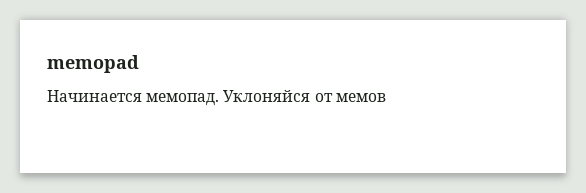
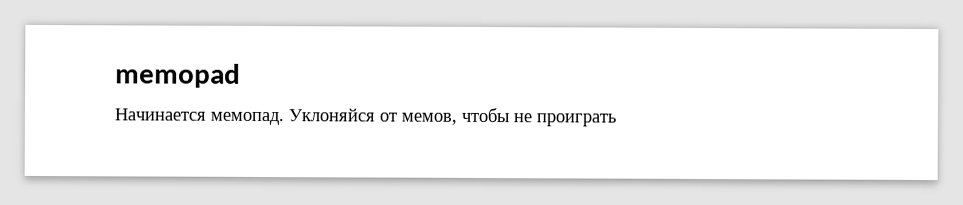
[335,93,386,102] мемов -> [401,107,616,127] мемов, чтобы не проиграть

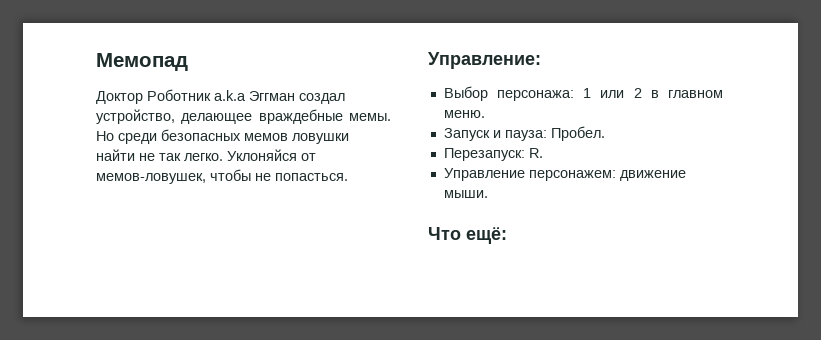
[115,63,241,88] [114,108,284,126] memopad // Начинается мемопад. -> [96,53,188,71] [96,89,345,104] [96,109,391,124] [96,129,349,144] [96,149,223,161] Мемопад // Доктор Роботник a.k.a Эггман создал устройство, делающее враждебные мемы. Но среди безопасных мемов ловушки найти не так легко.
[401,112,457,125] мемов, -> [96,173,206,184] мемов-ловушек,
[536,113,616,127] проиграть -> [275,173,348,181] [428,52,541,69] [443,86,723,101] [443,110,485,118] [443,126,605,141] [443,148,543,161] [443,168,686,181] [443,190,488,198] [428,227,507,244] попасться. // Управление: // Выбор персонажа: 1 или 2 в главном меню. // Запуск и пауза: Пробел. // Перезапуск: R. // Управление персонажем: движение мыши. // Что ещё:

